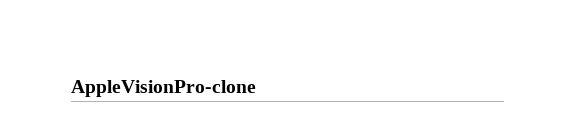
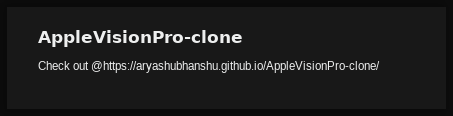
(256, 88) none -> [38,61,381,73] // Check out @https://aryashubhanshu.github.io/AppleVisionPro-clone/

